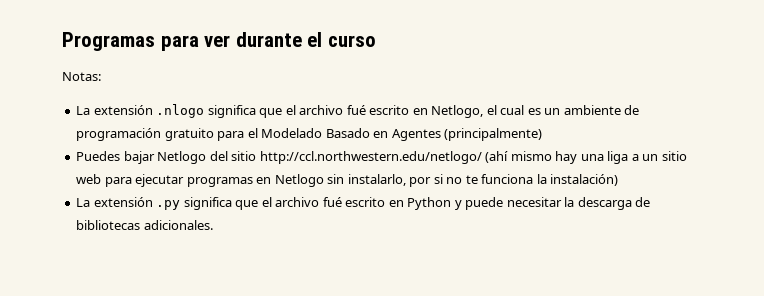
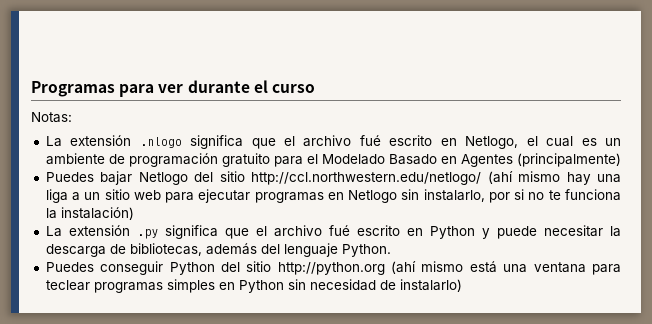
[76,220,213,230] bibliotecas adicionales. -> [129,243,391,257] [45,261,621,275] [45,279,462,293] bibliotecas, además del lenguaje Python. // Puedes conseguir Python del sitio http://python.org (ahí mismo está una ventana para teclear programas simples en Python sin necesidad de instalarlo)

